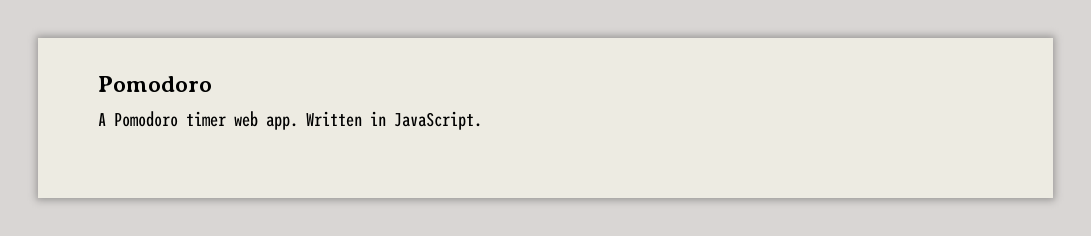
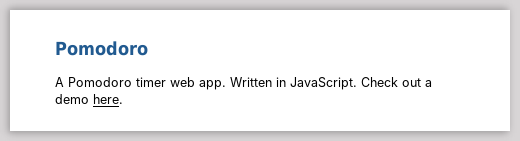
(482, 120) none -> [361,77,432,87] [55,94,123,104] Check out a demo here.

